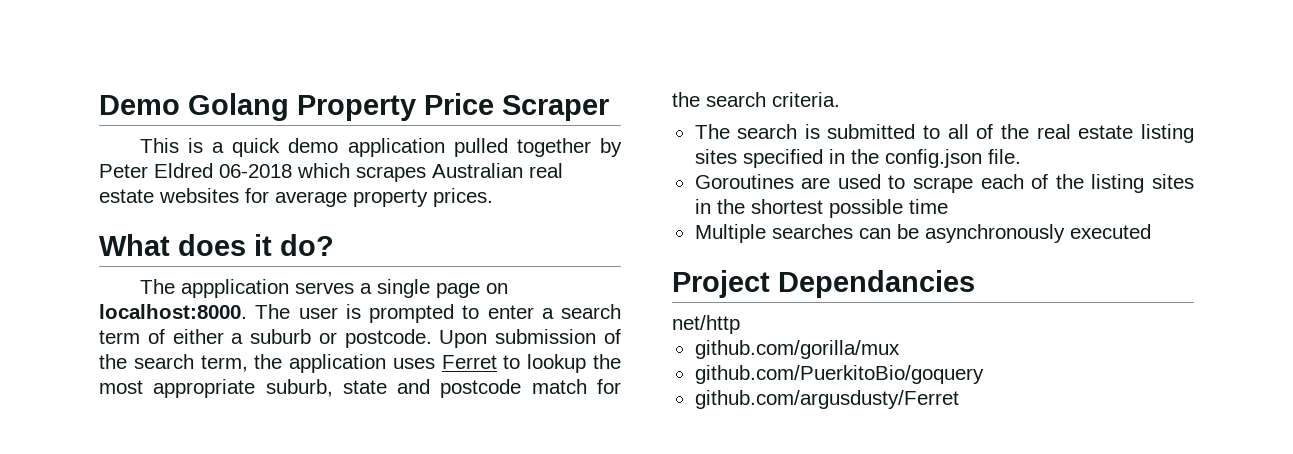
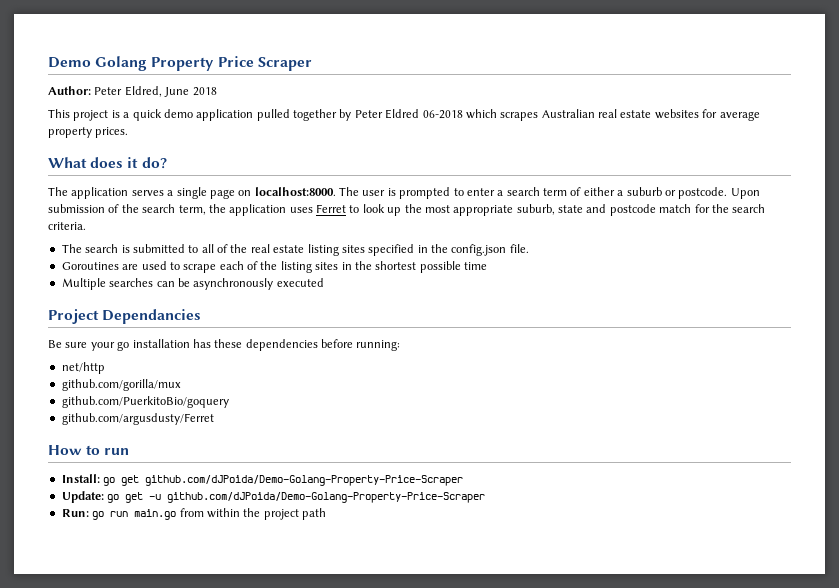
(609, 108) none -> [48,86,217,97] // Author: Peter Eldred, June 2018
(179, 145) none -> [73,110,109,121] project
[180,279,289,298] appplication -> [71,187,129,199] application
[527,354,587,373] lookup -> [362,204,402,216] look up
[672,315,740,334] [694,340,900,359] [694,365,984,384] [694,390,959,409] net/http // github.com/gorilla/mux // github.com/PuerkitoBio/goquery // github.com/argusdusty/Ferret -> [48,339,401,351] [61,362,105,374] [61,379,181,391] [61,396,229,408] [61,413,214,425] [48,445,130,455] [61,474,464,486] [61,491,486,503] [61,508,326,520] Be sure your go installation has these dependencies before running: // net/http // github.com/gorilla/mux // github.com/PuerkitoBio/goquery // github.com/argusdusty/Ferret // How to run // Install: go get github.com/dJPoida/Demo-Golang-Property-Price-Scraper // Update: go get -u github.com/dJPoida/Demo-Golang-Property-Price-Scraper // Run: go run main.go from within the project path

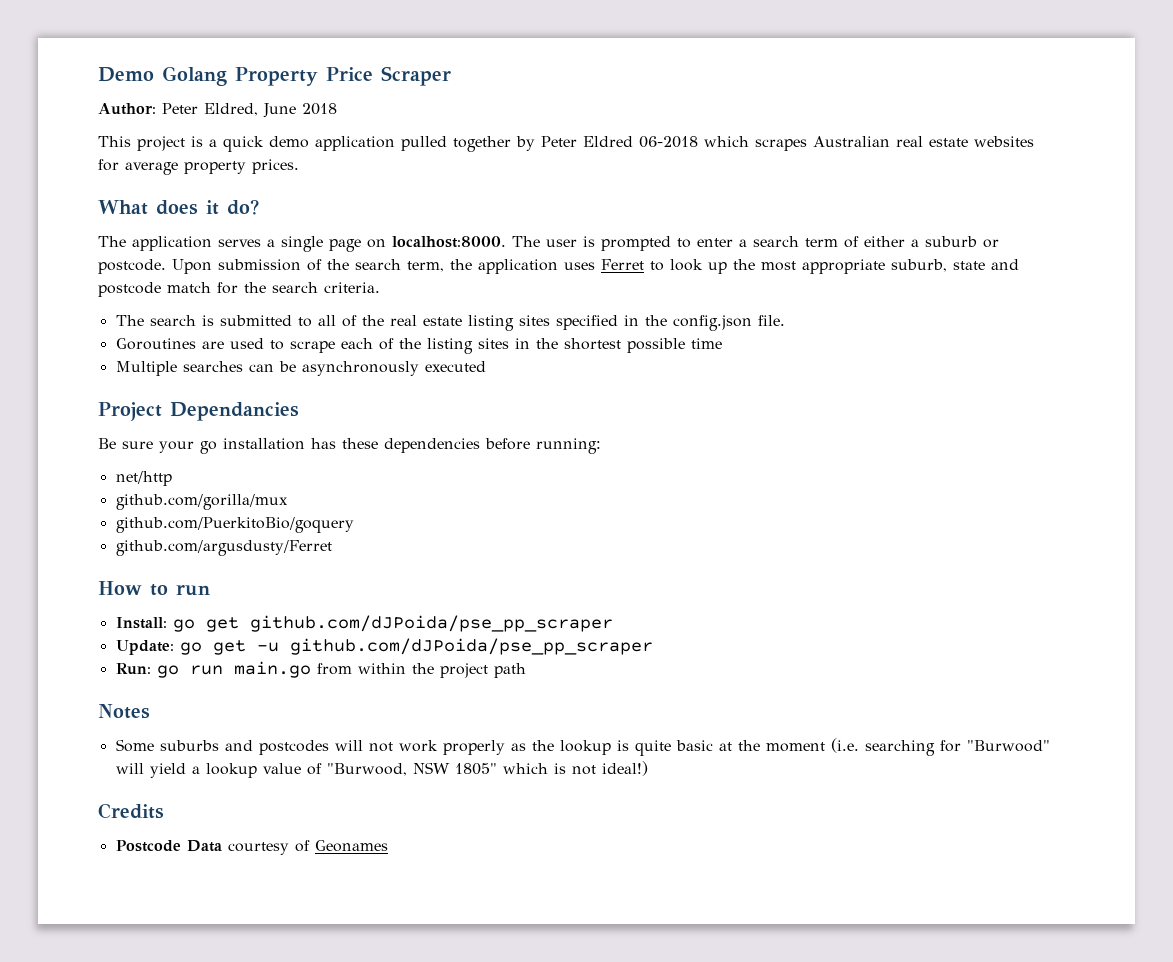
[145,475,464,486] github.com/dJPoida/Demo-Golang-Property-Price-Scraper -> [249,615,613,632] github.com/dJPoida/pse_pp_scraper
[167,492,486,503] github.com/dJPoida/Demo-Golang-Property-Price-Scraper -> [289,638,653,655] github.com/dJPoida/pse_pp_scraper
(326, 514) none -> [98,704,150,719] [115,738,1050,756] [115,761,648,778] [98,803,164,819] [115,840,388,855] // Notes // Some suburbs and postcodes will not work properly as the lookup is quite basic at the moment (i.e. searching for "Burwood" will yield a lookup value of "Burwood, NSW 1805" which is not ideal!) // Credits // Postcode Data courtesy of Geonames

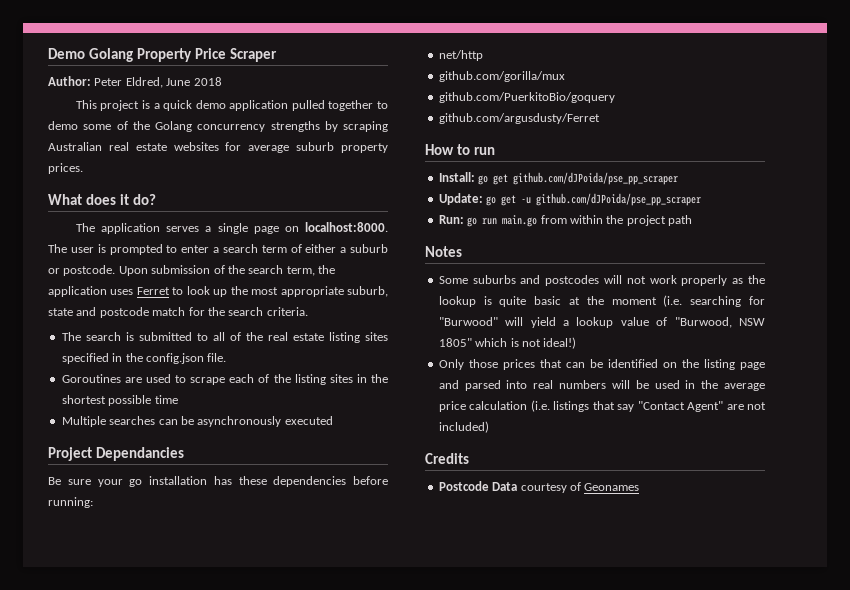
[516,136,807,151] by Peter Eldred 06-2018 which scrapes -> [377,101,388,109] [48,121,388,132] to demo some of the Golang concurrency strengths by scraping
(178, 168) none -> [296,142,335,151] suburb
(648, 768) none -> [438,359,765,370] [438,380,765,391] [438,400,766,412] [438,421,489,433] // Only those prices that can be identified on the listing page and parsed into real numbers will be used in the average price calculation (i.e. listings that say "Contact Agent" are not included)

